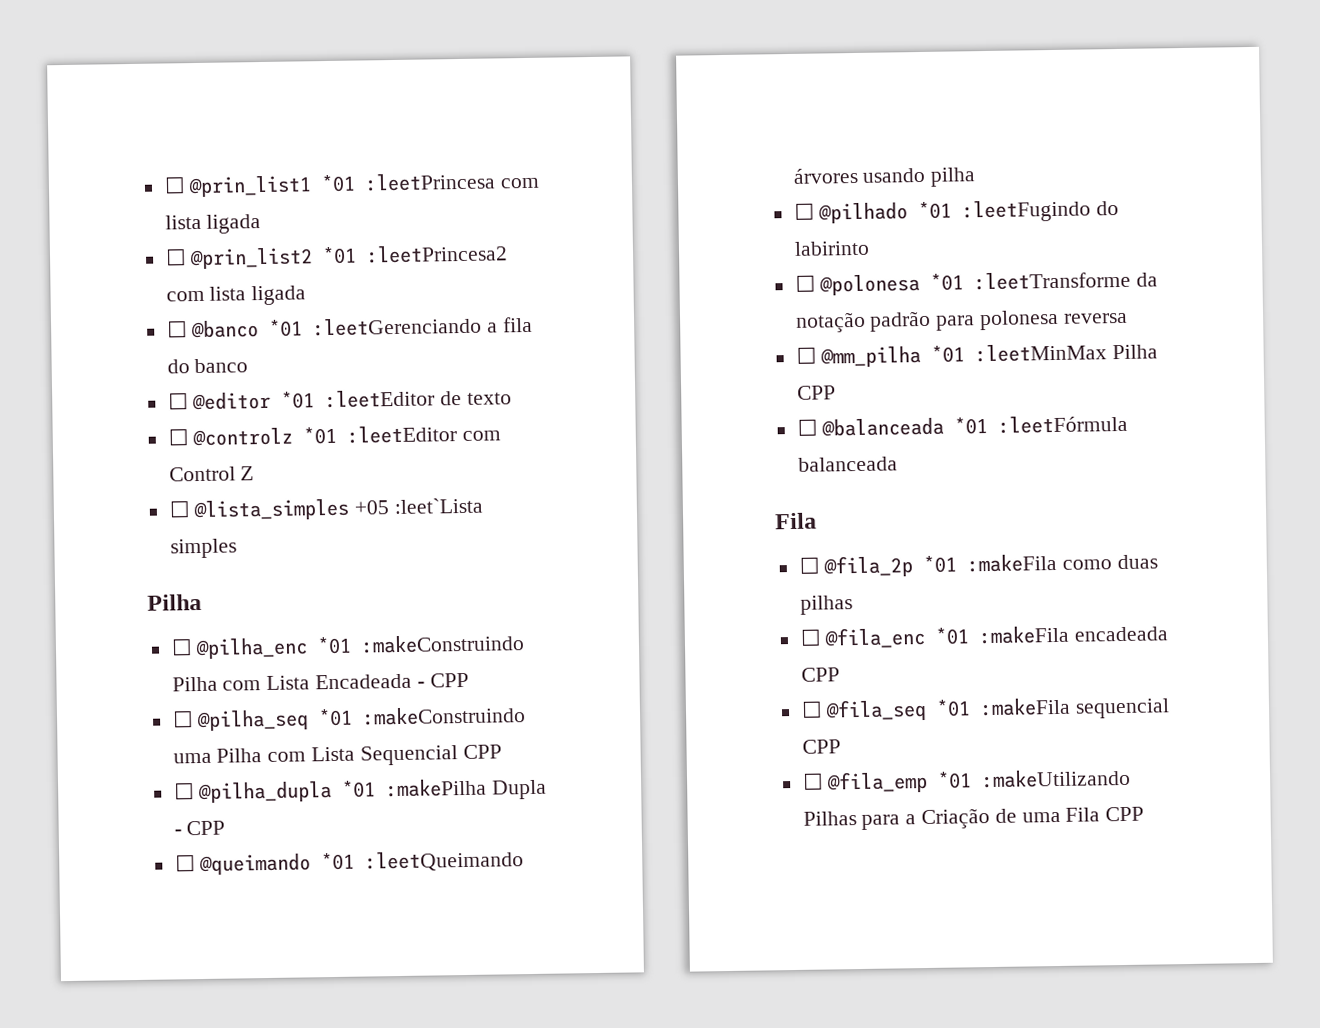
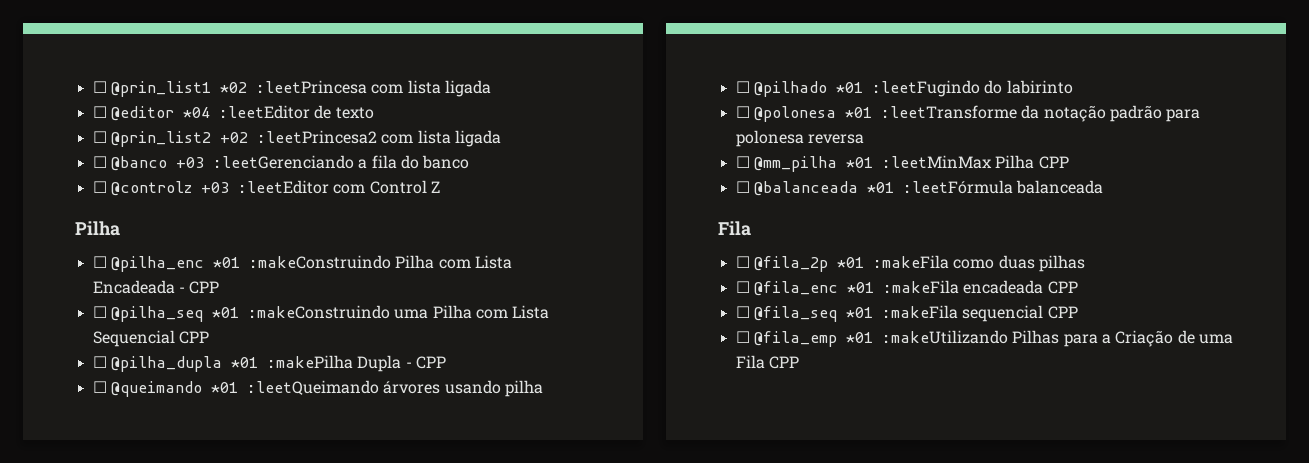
[321,174,357,193] *01 -> [219,82,247,93] *02
(262, 224) none -> [92,105,374,121] // ☐ @editor *04 :leetEditor de texto
[322,246,358,265] *01 -> [219,132,248,143] +02
[269,319,304,337] *01 -> [175,157,204,168] +03
[167,389,513,411] // ☐ @editor *01 :leetEditor de texto -> (470, 162) none
[303,426,338,445] *01 -> [200,182,229,193] +03
[168,497,484,522] [169,538,237,559] // ☐ @lista_simples +05 :leet`Lista simples -> (440, 187) none

